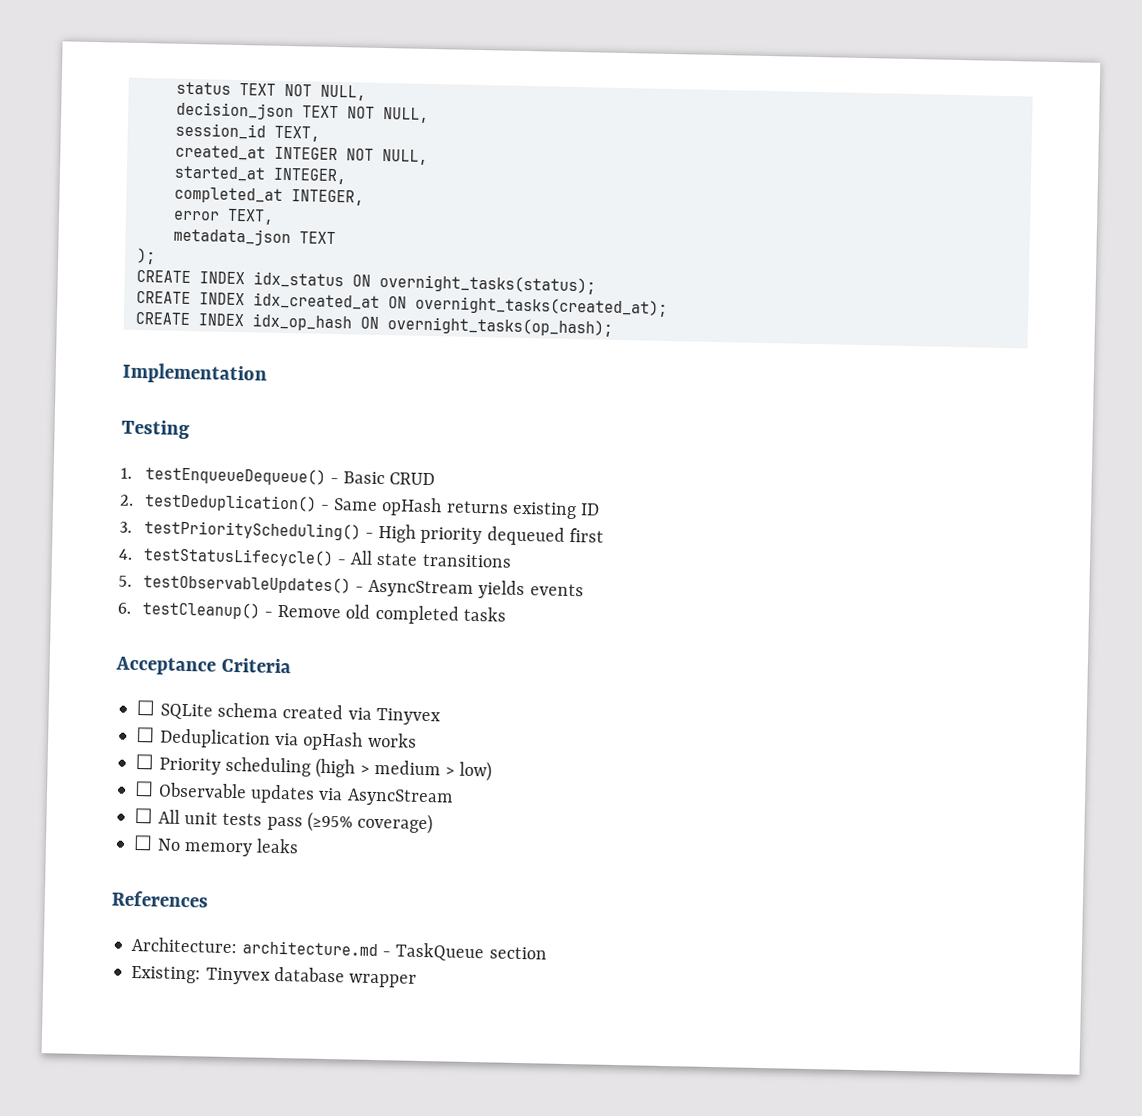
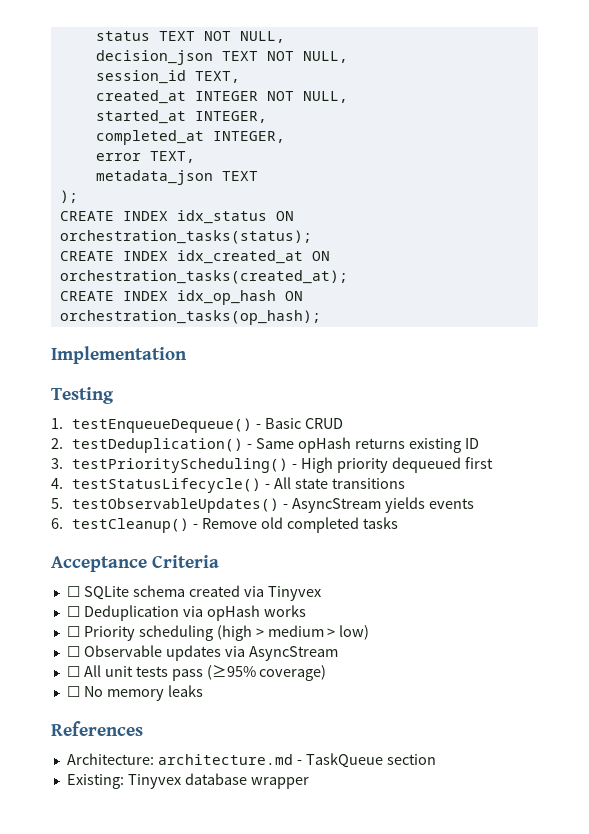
[378,273,596,295] overnight_tasks(status); -> [59,230,312,244] orchestration_tasks(status);
[414,295,668,317] overnight_tasks(created_at); -> [59,270,348,284] orchestration_tasks(created_at);
[386,316,613,337] overnight_tasks(op_hash); -> [59,310,321,325] orchestration_tasks(op_hash);

